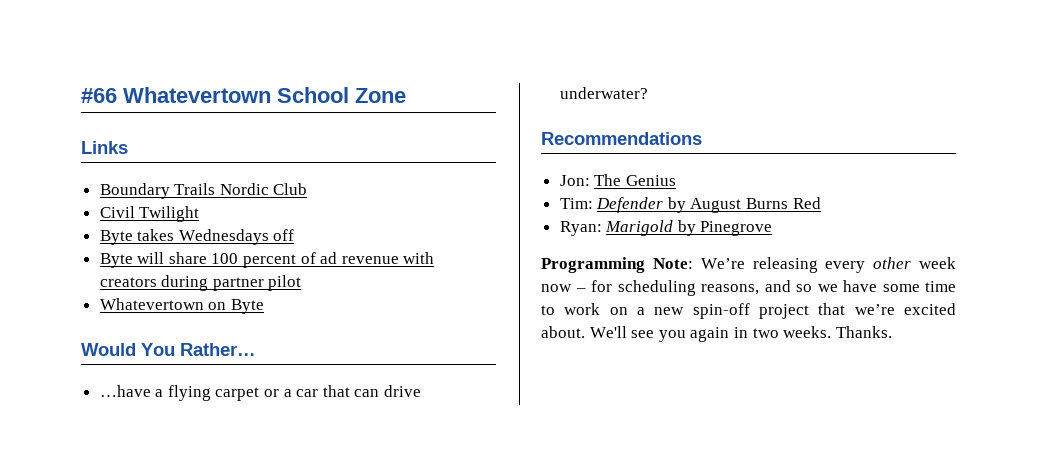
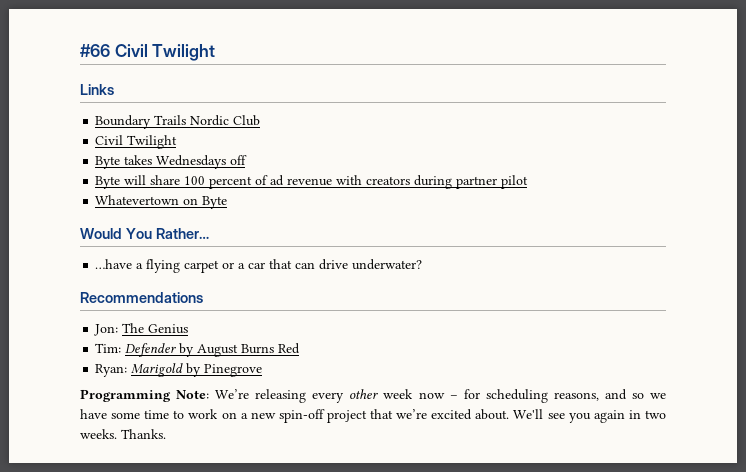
[123,87,406,103] Whatevertown School Zone -> [114,44,216,61] Civil Twilight

